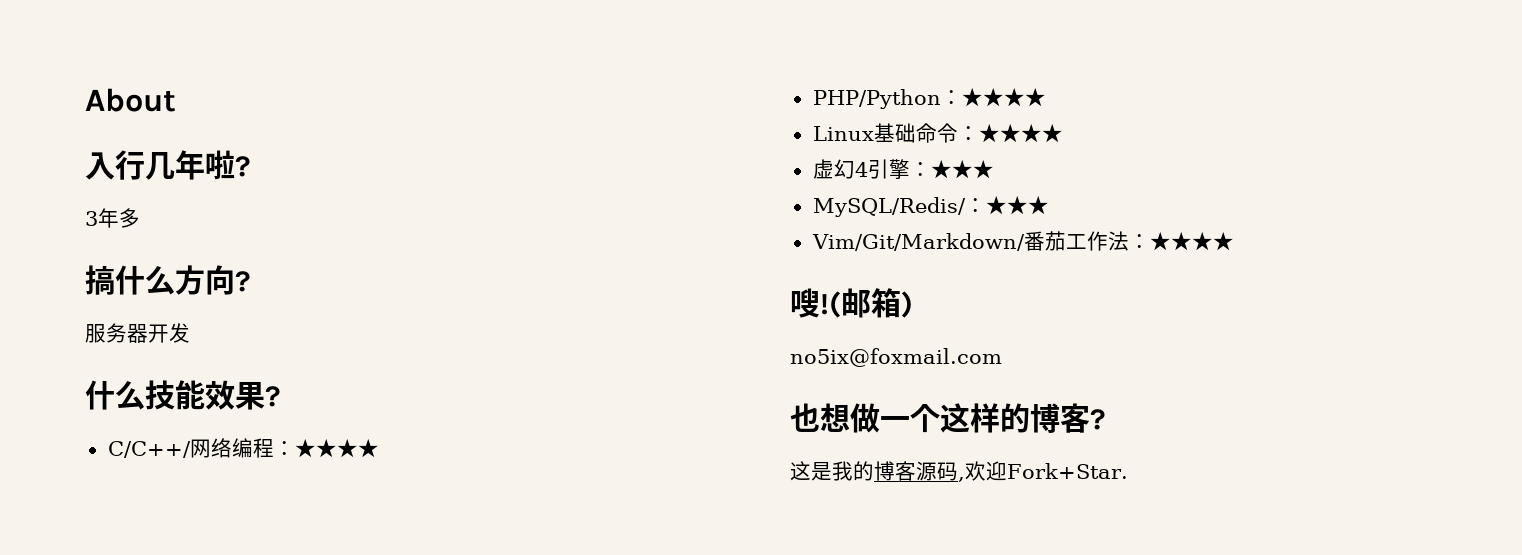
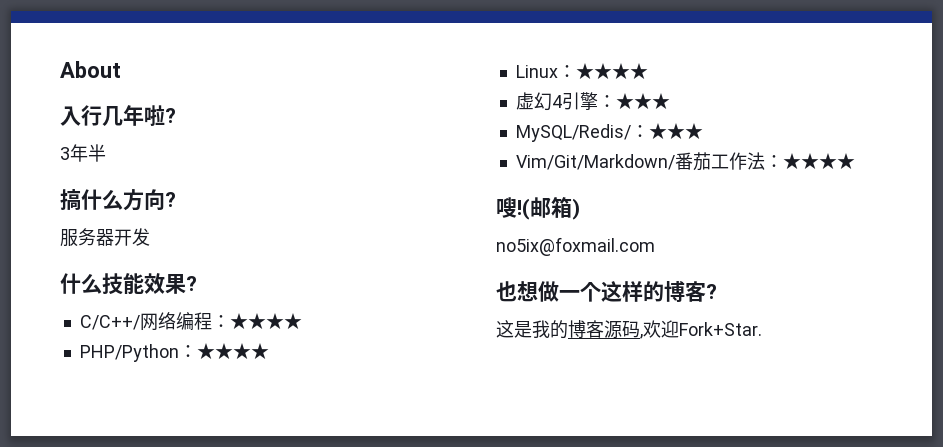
[119,208,140,228] 多 -> [88,144,106,162] 半
[873,123,958,143] 基础命令 -> (558, 71) none

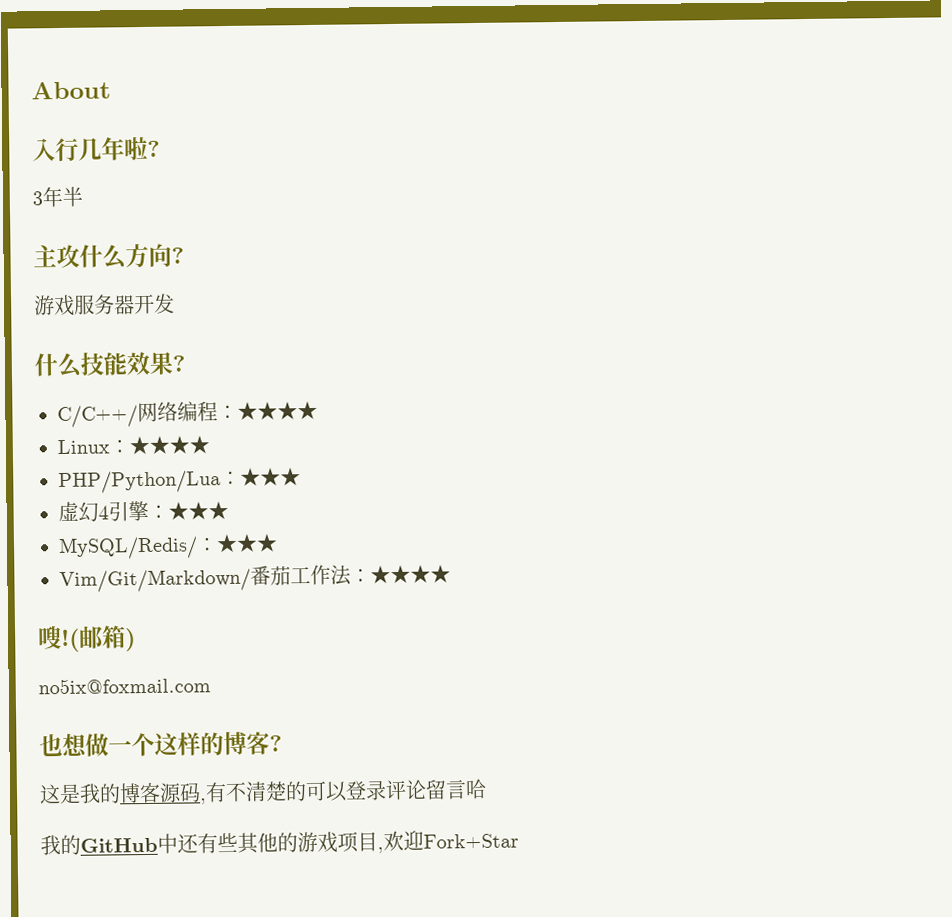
[60,189,81,210] 搞 -> [33,244,80,269] 主攻
(176, 199) none -> [34,294,75,317] 游戏
[79,343,269,362] [515,63,648,79] PHP/Python：★★★★ // Linux：★★★★ -> [57,435,210,455] [58,467,301,495] Linux：★★★★ // PHP/Python/Lua：★★★
[643,320,762,338] 欢迎Fork+Star. -> [205,778,487,803] [40,830,519,856] 有不清楚的可以登录评论留言哈 // 我的GitHub中还有些其他的游戏项目,欢迎Fork+Star

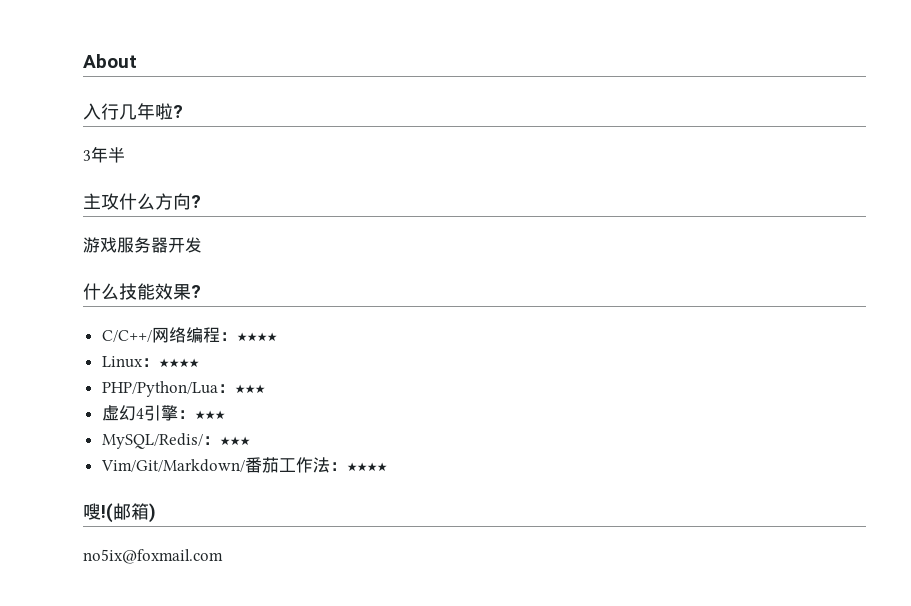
[39,731,282,758] [39,778,487,805] [40,830,519,856] // 也想做一个这样的博客? // 这是我的博客源码,有不清楚的可以登录评论留言哈 // 我的GitHub中还有些其他的游戏项目,欢迎Fork+Star -> (223, 556) none

